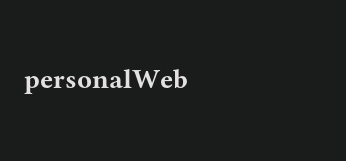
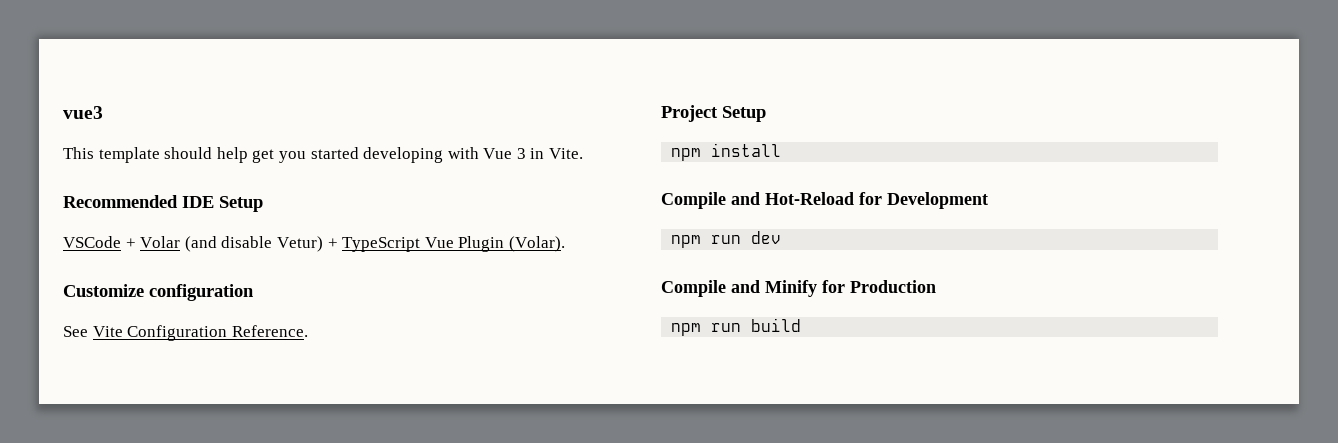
[24,69,188,94] personalWeb -> [63,106,103,119] [63,147,584,163] [63,195,263,212] [63,236,565,252] [63,284,254,301] [63,325,308,341] [661,105,766,122] [671,143,782,161] [661,192,988,209] [671,231,782,248] [661,280,936,297] [671,318,802,336] vue3 // This template should help get you started developing with Vue 3 in Vite. // Recommended IDE Setup // VSCode + Volar (and disable Vetur) + TypeScript Vue Plugin (Volar). // Customize configuration // See Vite Configuration Reference. // Project Setup // npm install // Compile and Hot-Reload for Development // npm run dev // Compile and Minify for Production // npm run build

